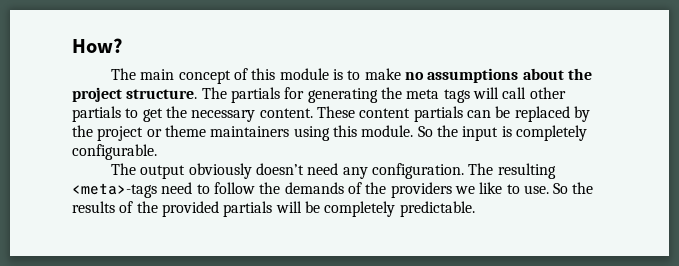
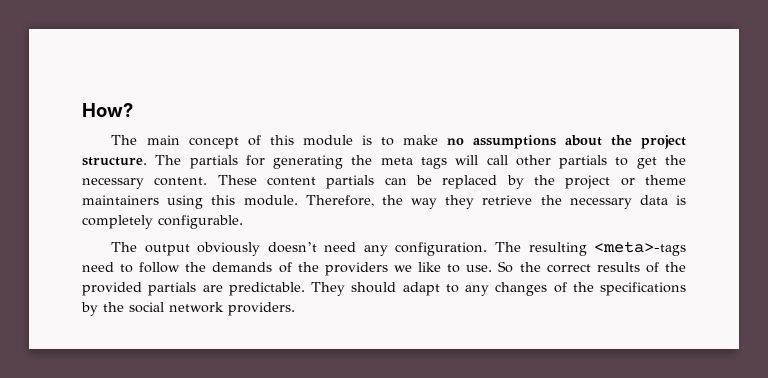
[417,125,499,141] So the input -> [305,195,668,209] Therefore, the way they retrieve the necessary data
(594, 188) none -> [546,264,591,273] correct
[275,201,475,217] will be completely predictable. -> [202,282,686,296] [81,302,295,316] are predictable. They should adapt to any changes of the specifications by the social network providers.

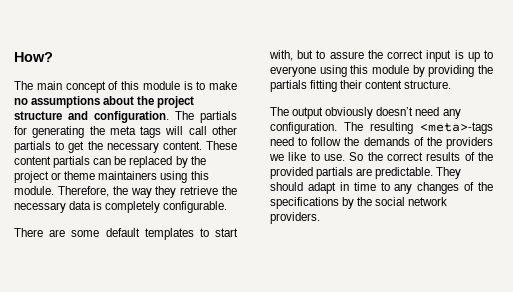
[82,157,147,166] structure. -> [14,111,169,123] structure and configuration.
(243, 222) none -> [14,228,238,240] [269,50,493,62] [270,65,493,77] [270,80,452,92] // There are some default templates to start with, but to assure the correct input is up to everyone using this module by providing the partials fitting their content structure.
(440, 289) none -> [339,182,376,191] in time

